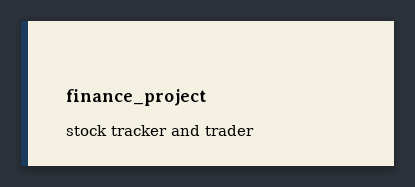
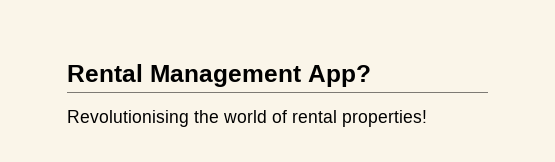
[66,89,207,106] [66,125,254,136] finance_project // stock tracker and trader -> [67,64,371,87] [67,110,427,127] Rental Management App? // Revolutionising the world of rental properties!

